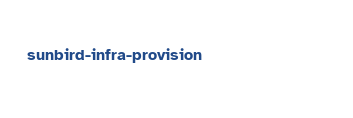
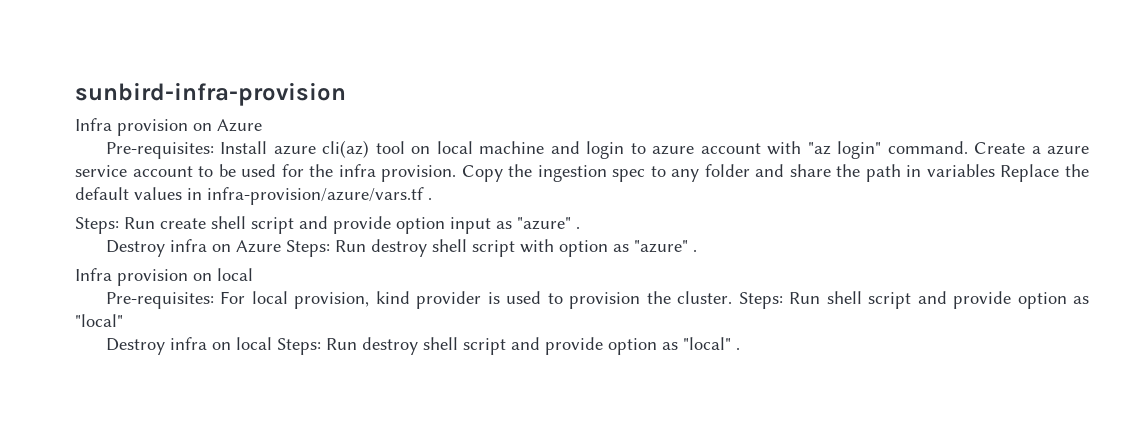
(202, 55) none -> [75,118,262,136] [105,140,1090,159] [75,164,1089,182] [75,187,432,205] [75,216,580,234] [105,239,697,257] [75,268,253,286] [105,291,1090,309] [75,314,123,327] [105,337,740,355] // Infra provision on Azure // Pre-requisites: Install azure cli(az) tool on local machine and login to azure account with "az login" command. Create a azure service account to be used for the infra provision. Copy the ingestion spec to any folder and share the path in variables Replace the default values in infra-provision/azure/vars.tf . // Steps: Run create shell script and provide option input as "azure" . // Destroy infra on Azure Steps: Run destroy shell script with option as "azure" . // Infra provision on local // Pre-requisites: For local provision, kind provider is used to provision the cluster. Steps: Run shell script and provide option as "local" // Destroy infra on local Steps: Run destroy shell script and provide option as "local" .

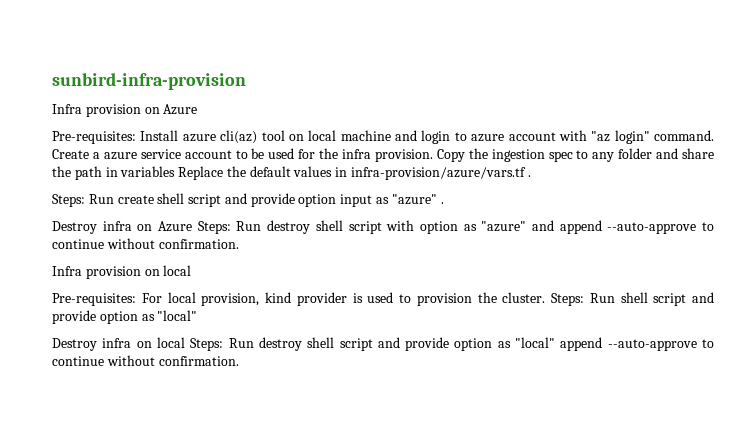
[692,249,697,252] . -> [531,220,714,234] [52,238,239,249] and append --auto-approve to continue without confirmation.
[735,347,740,350] . -> [560,337,714,351] [52,355,239,366] append --auto-approve to continue without confirmation.

